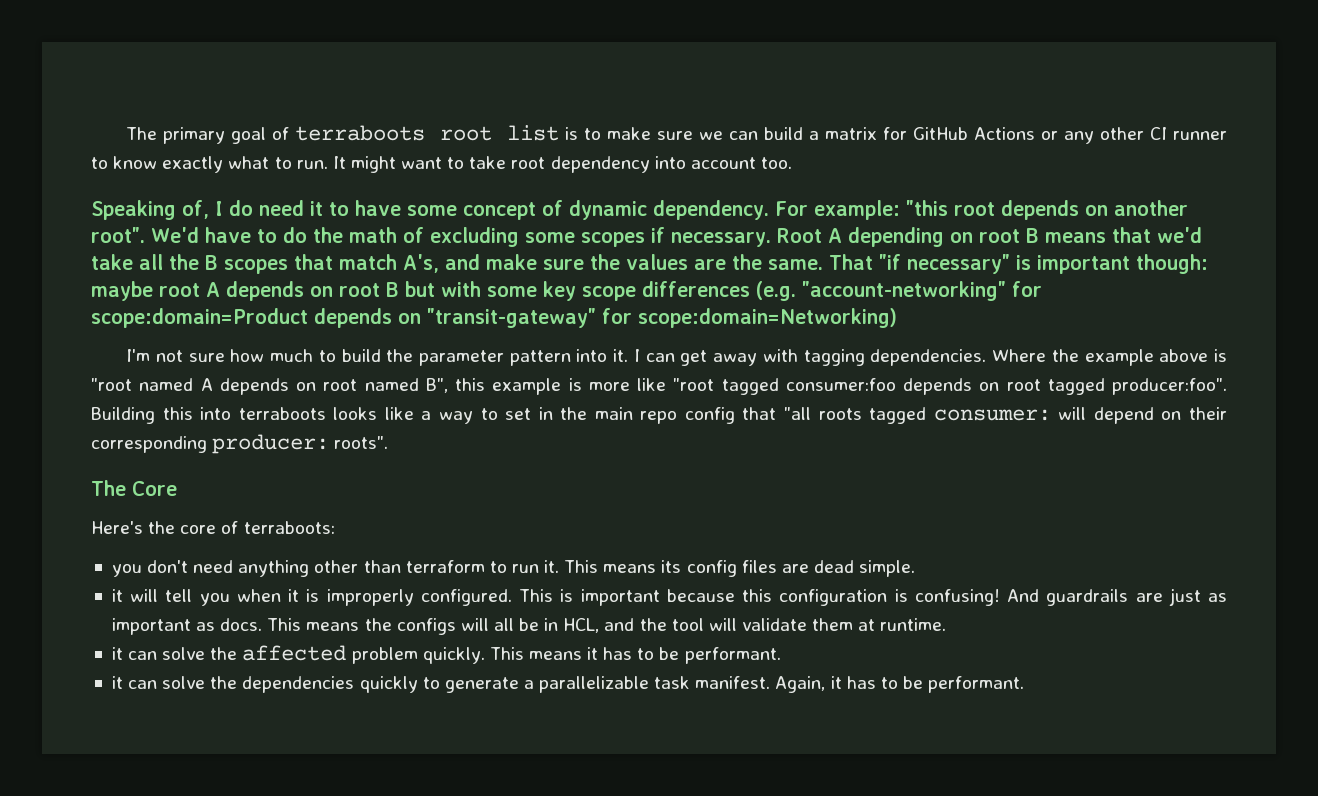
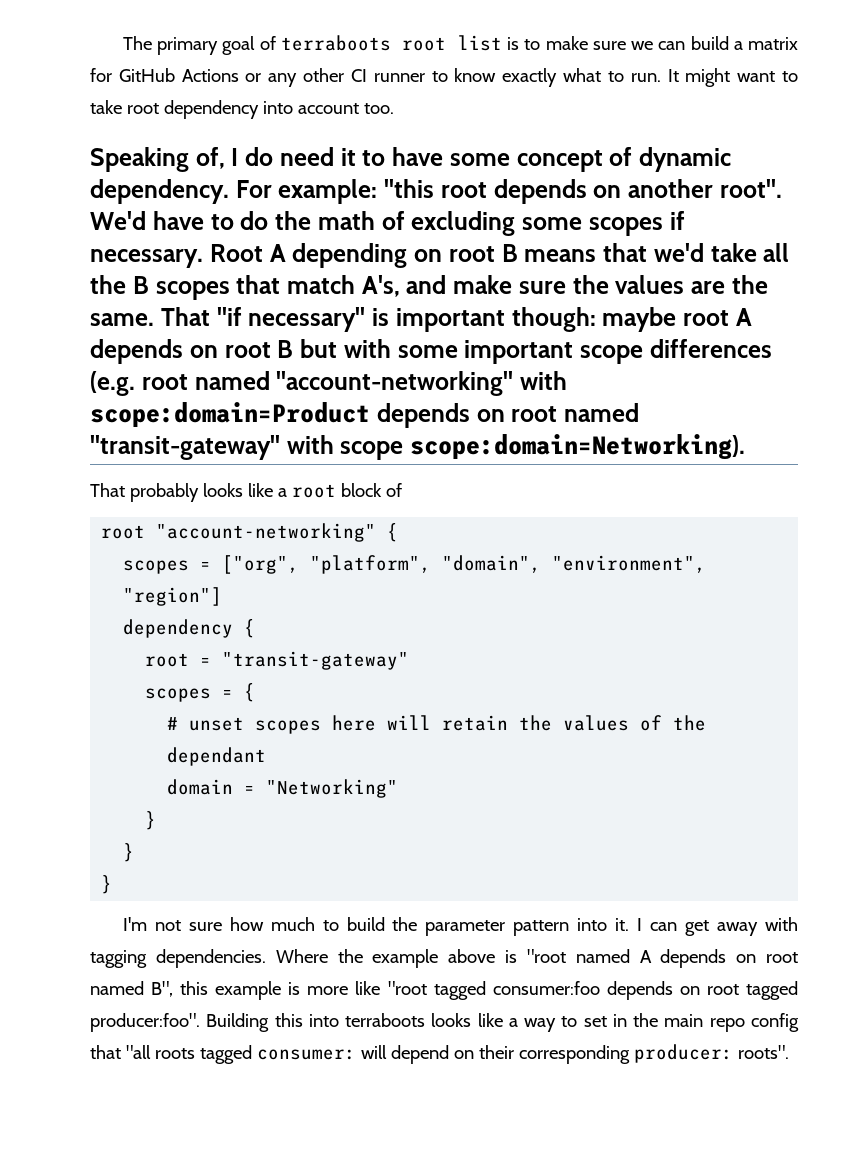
[543,281,576,301] key -> [464,340,574,364] important
[802,281,1042,301] [91,308,897,328] "account-networking" for scope:domain=Product depends on "transit-gateway" for scope:domain=Networking) -> [141,371,567,396] [90,402,639,428] [90,434,746,460] [90,483,402,502] [101,523,399,542] [123,555,707,574] [123,587,223,606] [123,619,256,638] [145,651,410,670] [145,683,256,702] [167,715,707,734] [167,747,267,766] [167,779,399,798] [145,811,157,830] [123,843,135,862] [101,875,113,894] root named "account-networking" with scope:domain=Product depends on root named "transit-gateway" with scope scope:domain=Networking). // That probably looks like a root block of // root "account-networking" { // scopes = ["org", "platform", "domain", "environment", "region"] // dependency { // root = "transit-gateway" // scopes = { // # unset scopes here will retain the values of the dependant // domain = "Networking" // } // } // }
[91,480,177,496] [91,521,335,534] [111,560,916,577] [111,588,1227,606] [111,618,947,635] [111,645,781,664] [111,676,1025,693] // The Core // Here's the core of terraboots: // you don't need anything other than terraform to run it. This means its config files are dead simple. // it will tell you when it is improperly configured. This is important because this configuration is confusing! And guardrails are just as important as docs. This means the configs will all be in HCL, and the tool will validate them at runtime. // it can solve the affected problem quickly. This means it has to be performant. // it can solve the dependencies quickly to generate a parallelizable task manifest. Again, it has to be performant. -> (789, 1052) none

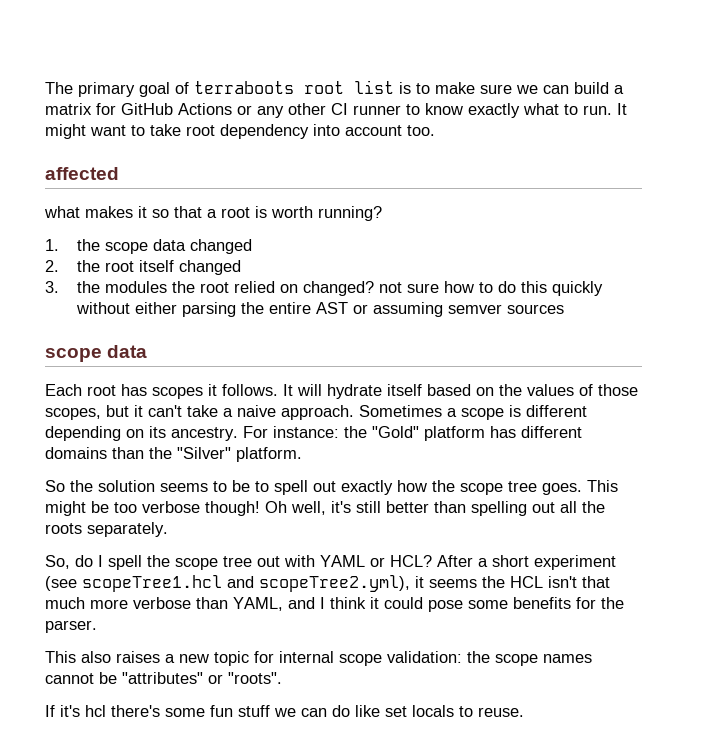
[90,147,732,172] [90,179,782,204] [90,211,685,236] [90,243,790,268] [90,275,768,300] [90,307,752,332] [90,339,772,364] [90,371,567,396] [90,402,639,428] [90,434,746,460] [90,483,402,502] [101,523,399,542] [123,555,707,574] [123,587,223,606] [123,619,256,638] [145,651,410,670] [145,683,256,702] [167,715,707,734] [167,747,267,766] [167,779,399,798] [145,811,157,830] [123,843,135,862] [101,875,113,894] [122,917,798,936] [90,949,798,968] [90,981,799,1000] [90,1013,799,1032] [90,1044,789,1064] Speaking of, I do need it to have some concept of dynamic dependency. For example: "this root depends on another root". We'd have to do the math of excluding some scopes if necessary. Root A depending on root B means that we'd take all the B scopes that match A's, and make sure the values are the same. That "if necessary" is important though: maybe root A depends on root B but with some important scope differences (e.g. root named "account-networking" with scope:domain=Product depends on root named "transit-gateway" with scope scope:domain=Networking). // That probably looks like a root block of // root "account-networking" { // scopes = ["org", "platform", "domain", "environment", "region"] // dependency { // root = "transit-gateway" // scopes = { // # unset scopes here will retain the values of the dependant // domain = "Networking" // } // } // } // I'm not sure how much to build the parameter pattern into it. I can get away with tagging dependencies. Where the example above is "root named A depends on root named B", this example is more like "root tagged consumer:foo depends on root tagged producer:foo". Building this into terraboots looks like a way to set in the main repo config that "all roots tagged consumer: will depend on their corresponding producer: roots". -> [45,167,119,180] [44,206,382,221] [45,239,253,254] [45,260,242,275] [45,281,604,296] [76,302,565,317] [45,345,148,362] [45,384,638,399] [45,405,587,420] [45,426,582,441] [45,447,302,462] [45,480,618,495] [45,501,605,516] [45,522,168,537] [45,555,616,570] [45,575,610,592] [45,597,624,612] [45,620,97,633] [45,651,592,666] [45,672,282,684] [45,705,524,717] affected // what makes it so that a root is worth running? // 1. the scope data changed // 2. the root itself changed // 3. the modules the root relied on changed? not sure how to do this quickly without either parsing the entire AST or assuming semver sources // scope data // Each root has scopes it follows. It will hydrate itself based on the values of those scopes, but it can't take a naive approach. Sometimes a scope is different depending on its ancestry. For instance: the "Gold" platform has different domains than the "Silver" platform. // So the solution seems to be to spell out exactly how the scope tree goes. This might be too verbose though! Oh well, it's still better than spelling out all the roots separately. // So, do I spell the scope tree out with YAML or HCL? After a short experiment (see scopeTree1.hcl and scopeTree2.yml), it seems the HCL isn't that much more verbose than YAML, and I think it could pose some benefits for the parser. // This also raises a new topic for internal scope validation: the scope names cannot be "attributes" or "roots". // If it's hcl there's some fun stuff we can do like set locals to reuse.

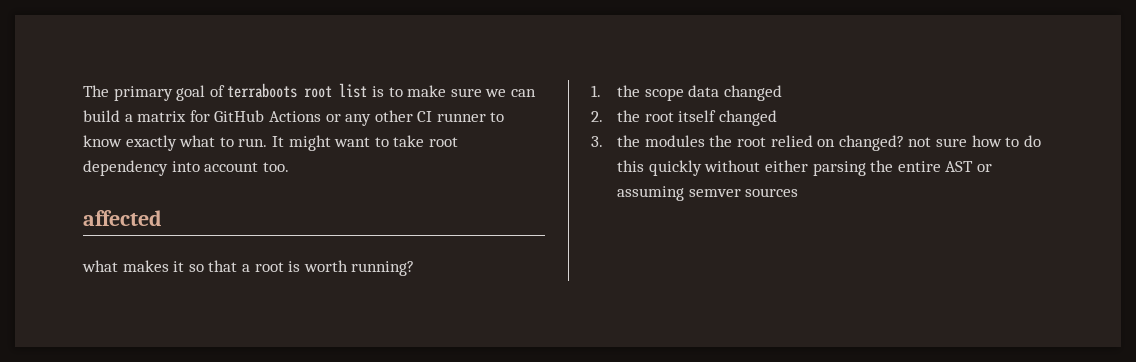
[45,345,148,362] [45,384,638,399] [45,405,587,420] [45,426,582,441] [45,447,302,462] [45,480,618,495] [45,501,605,516] [45,522,168,537] [45,555,616,570] [45,575,610,592] [45,597,624,612] [45,620,97,633] [45,651,592,666] [45,672,282,684] [45,705,524,717] // scope data // Each root has scopes it follows. It will hydrate itself based on the values of those scopes, but it can't take a naive approach. Sometimes a scope is different depending on its ancestry. For instance: the "Gold" platform has different domains than the "Silver" platform. // So the solution seems to be to spell out exactly how the scope tree goes. This might be too verbose though! Oh well, it's still better than spelling out all the roots separately. // So, do I spell the scope tree out with YAML or HCL? After a short experiment (see scopeTree1.hcl and scopeTree2.yml), it seems the HCL isn't that much more verbose than YAML, and I think it could pose some benefits for the parser. // This also raises a new topic for internal scope validation: the scope names cannot be "attributes" or "roots". // If it's hcl there's some fun stuff we can do like set locals to reuse. -> (799, 192) none

